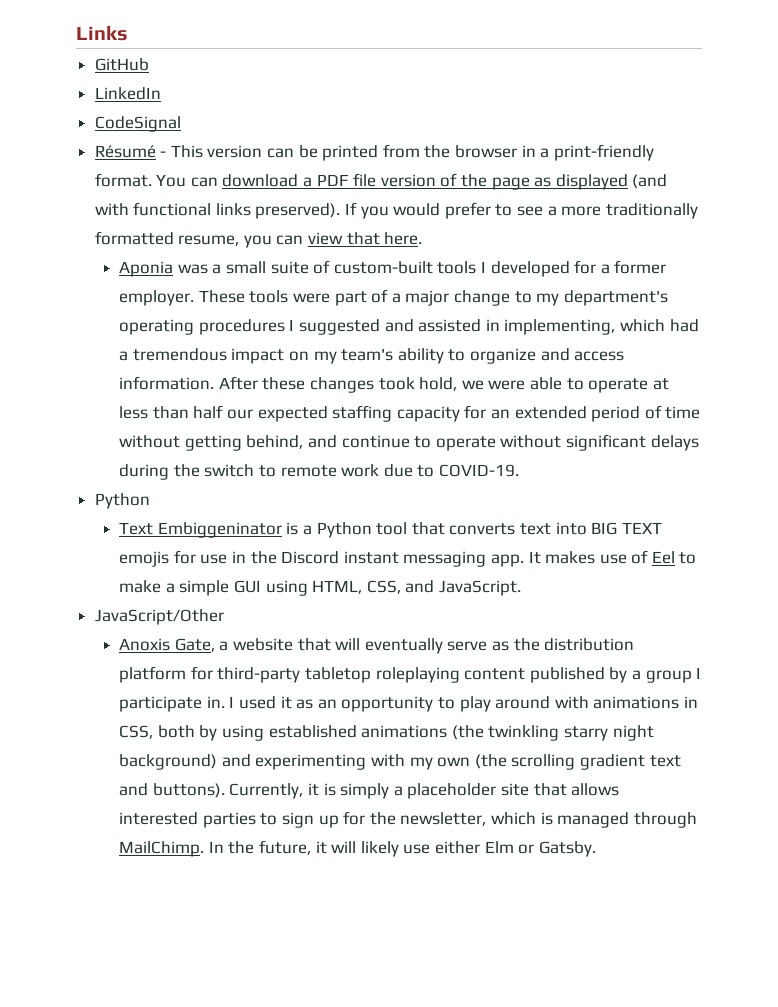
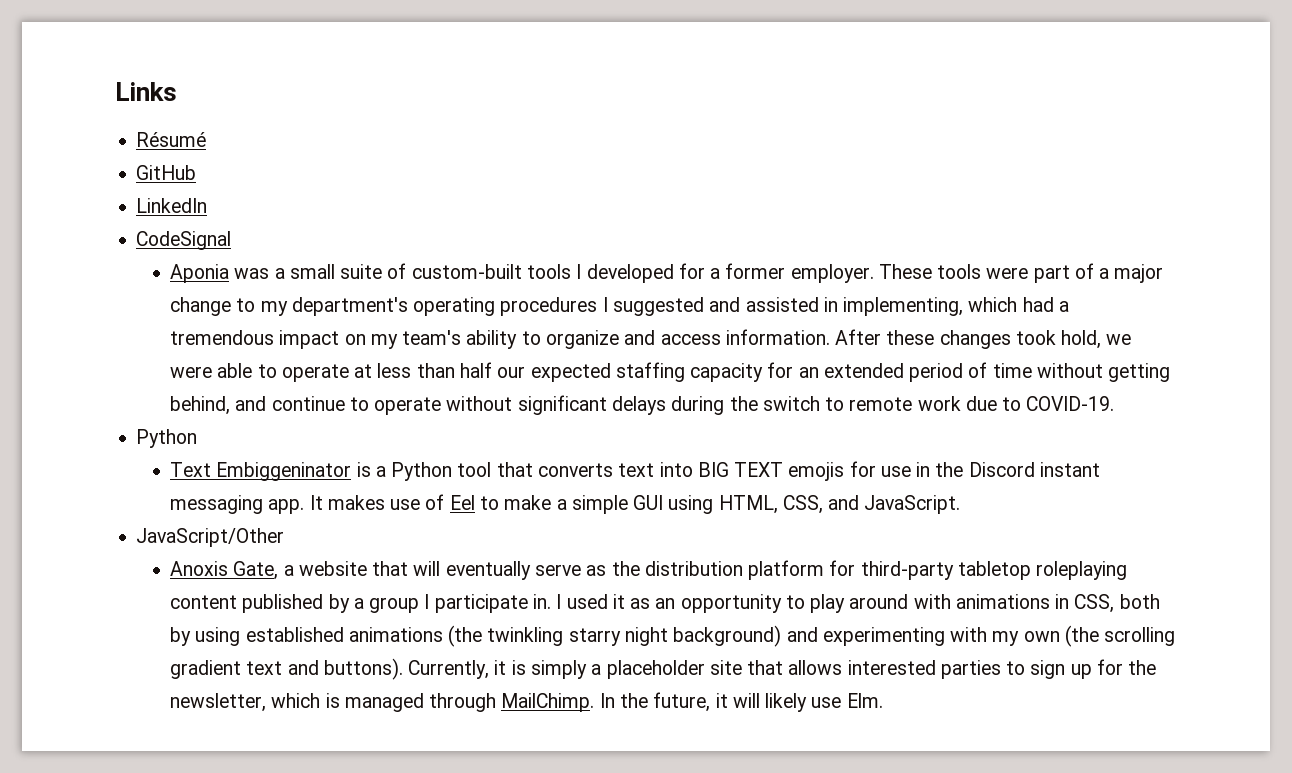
(128, 33) none -> [136,132,207,147] // Résumé
[94,144,654,161] [94,173,668,190] [94,202,698,219] [94,231,423,248] // Résumé - This version can be printed from the browser in a print-friendly format. You can download a PDF file version of the page as displayed (and with functional links preserved). If you would prefer to see a more traditionally formatted resume, you can view that here. -> (232, 240) none
[434,841,596,857] either Elm or Gatsby. -> [846,693,883,708] Elm.

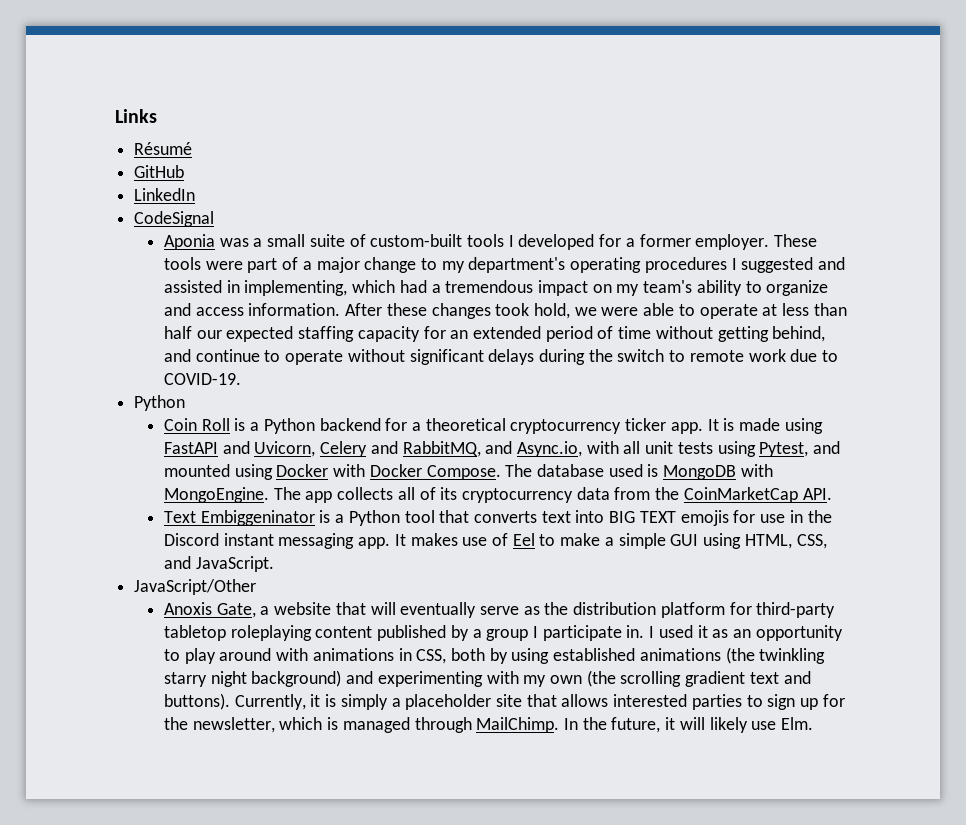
(198, 438) none -> [163,418,823,434] [163,441,841,457] [163,464,773,480] [163,487,832,503] // Coin Roll is a Python backend for a theoretical cryptocurrency ticker app. It is made using FastAPI and Uvicorn, Celery and RabbitMQ, and Async.io, with all unit tests using Pytest, and mounted using Docker with Docker Compose. The database used is MongoDB with MongoEngine. The app collects all of its cryptocurrency data from the CoinMarketCap API.

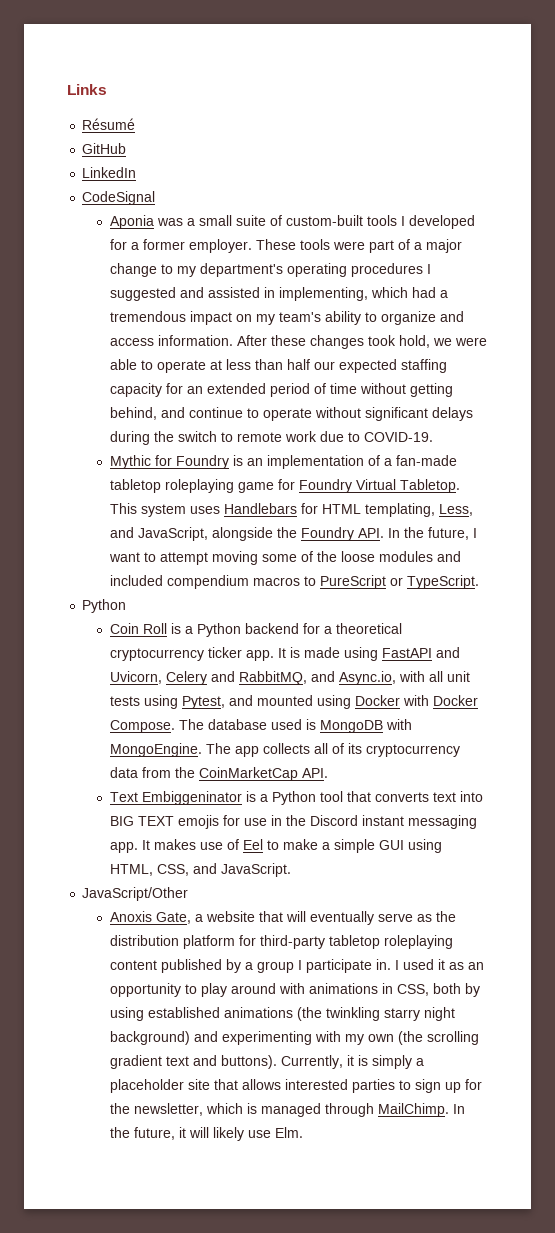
(241, 379) none -> [110,455,458,469] [110,479,461,493] [110,503,474,517] [110,527,478,541] [109,551,462,565] [110,575,480,589] // Mythic for Foundry is an implementation of a fan-made tabletop roleplaying game for Foundry Virtual Tabletop. This system uses Handlebars for HTML templating, Less, and JavaScript, alongside the Foundry API. In the future, I want to attempt moving some of the loose modules and included compendium macros to PureScript or TypeScript.

